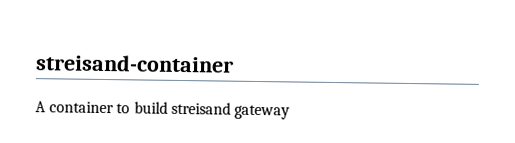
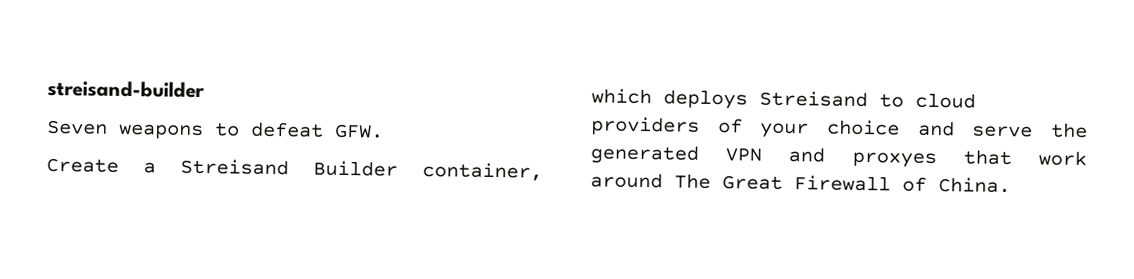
[35,54,234,73] [35,101,290,120] streisand-container // A container to build streisand gateway -> [47,79,205,99] [47,119,384,140] [46,157,543,181] [591,88,976,110] [591,116,1088,139] [590,144,1087,169] [590,172,1011,194] streisand-builder // Seven weapons to defeat GFW. // Create a Streisand Builder container, which deploys Streisand to cloud providers of your choice and serve the generated VPN and proxyes that work around The Great Firewall of China.

